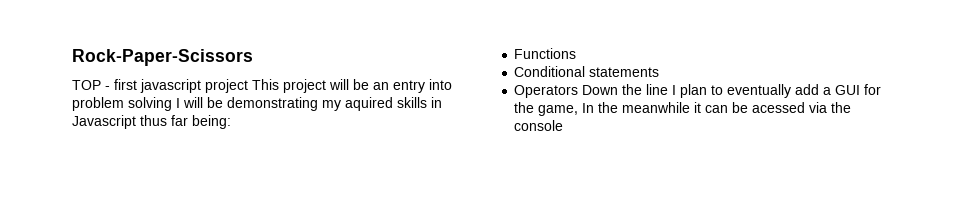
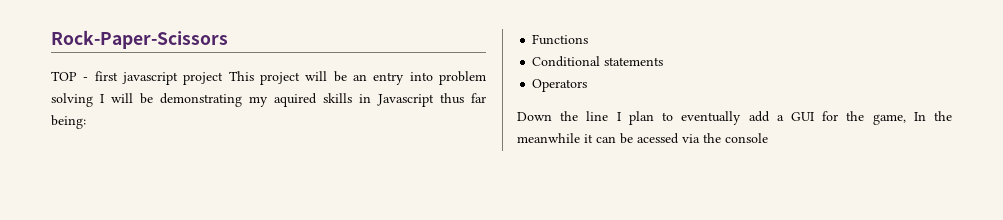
(579, 91) none -> (588, 85) //

